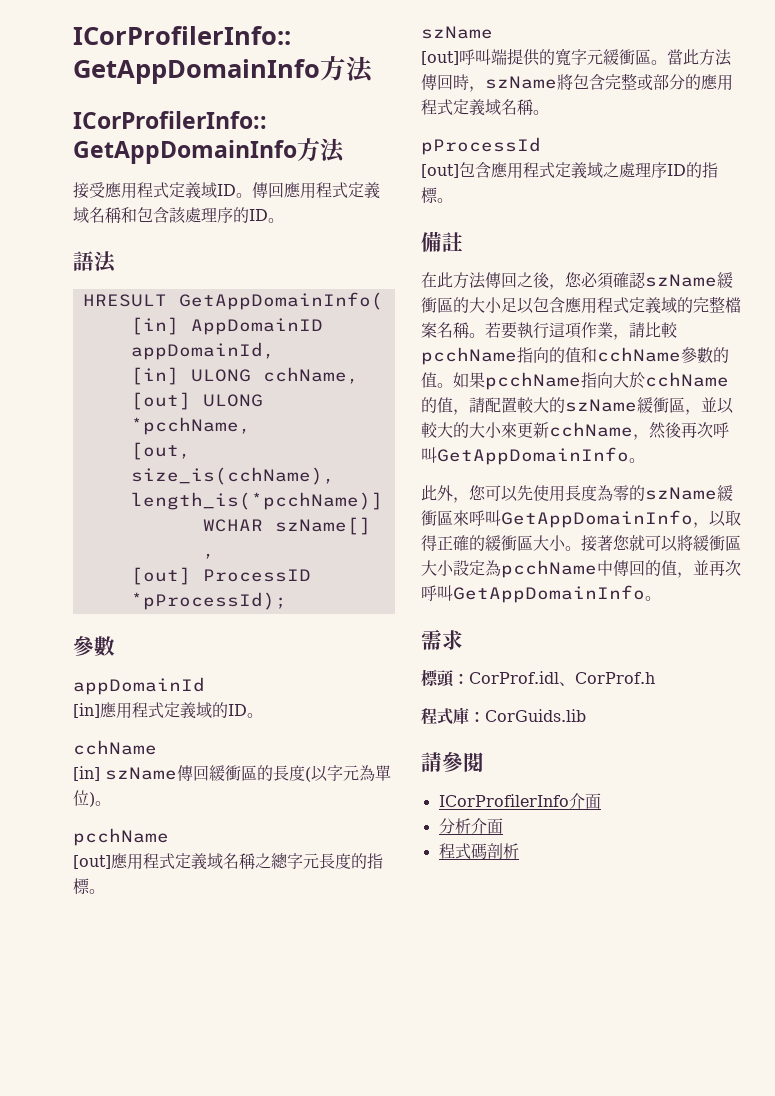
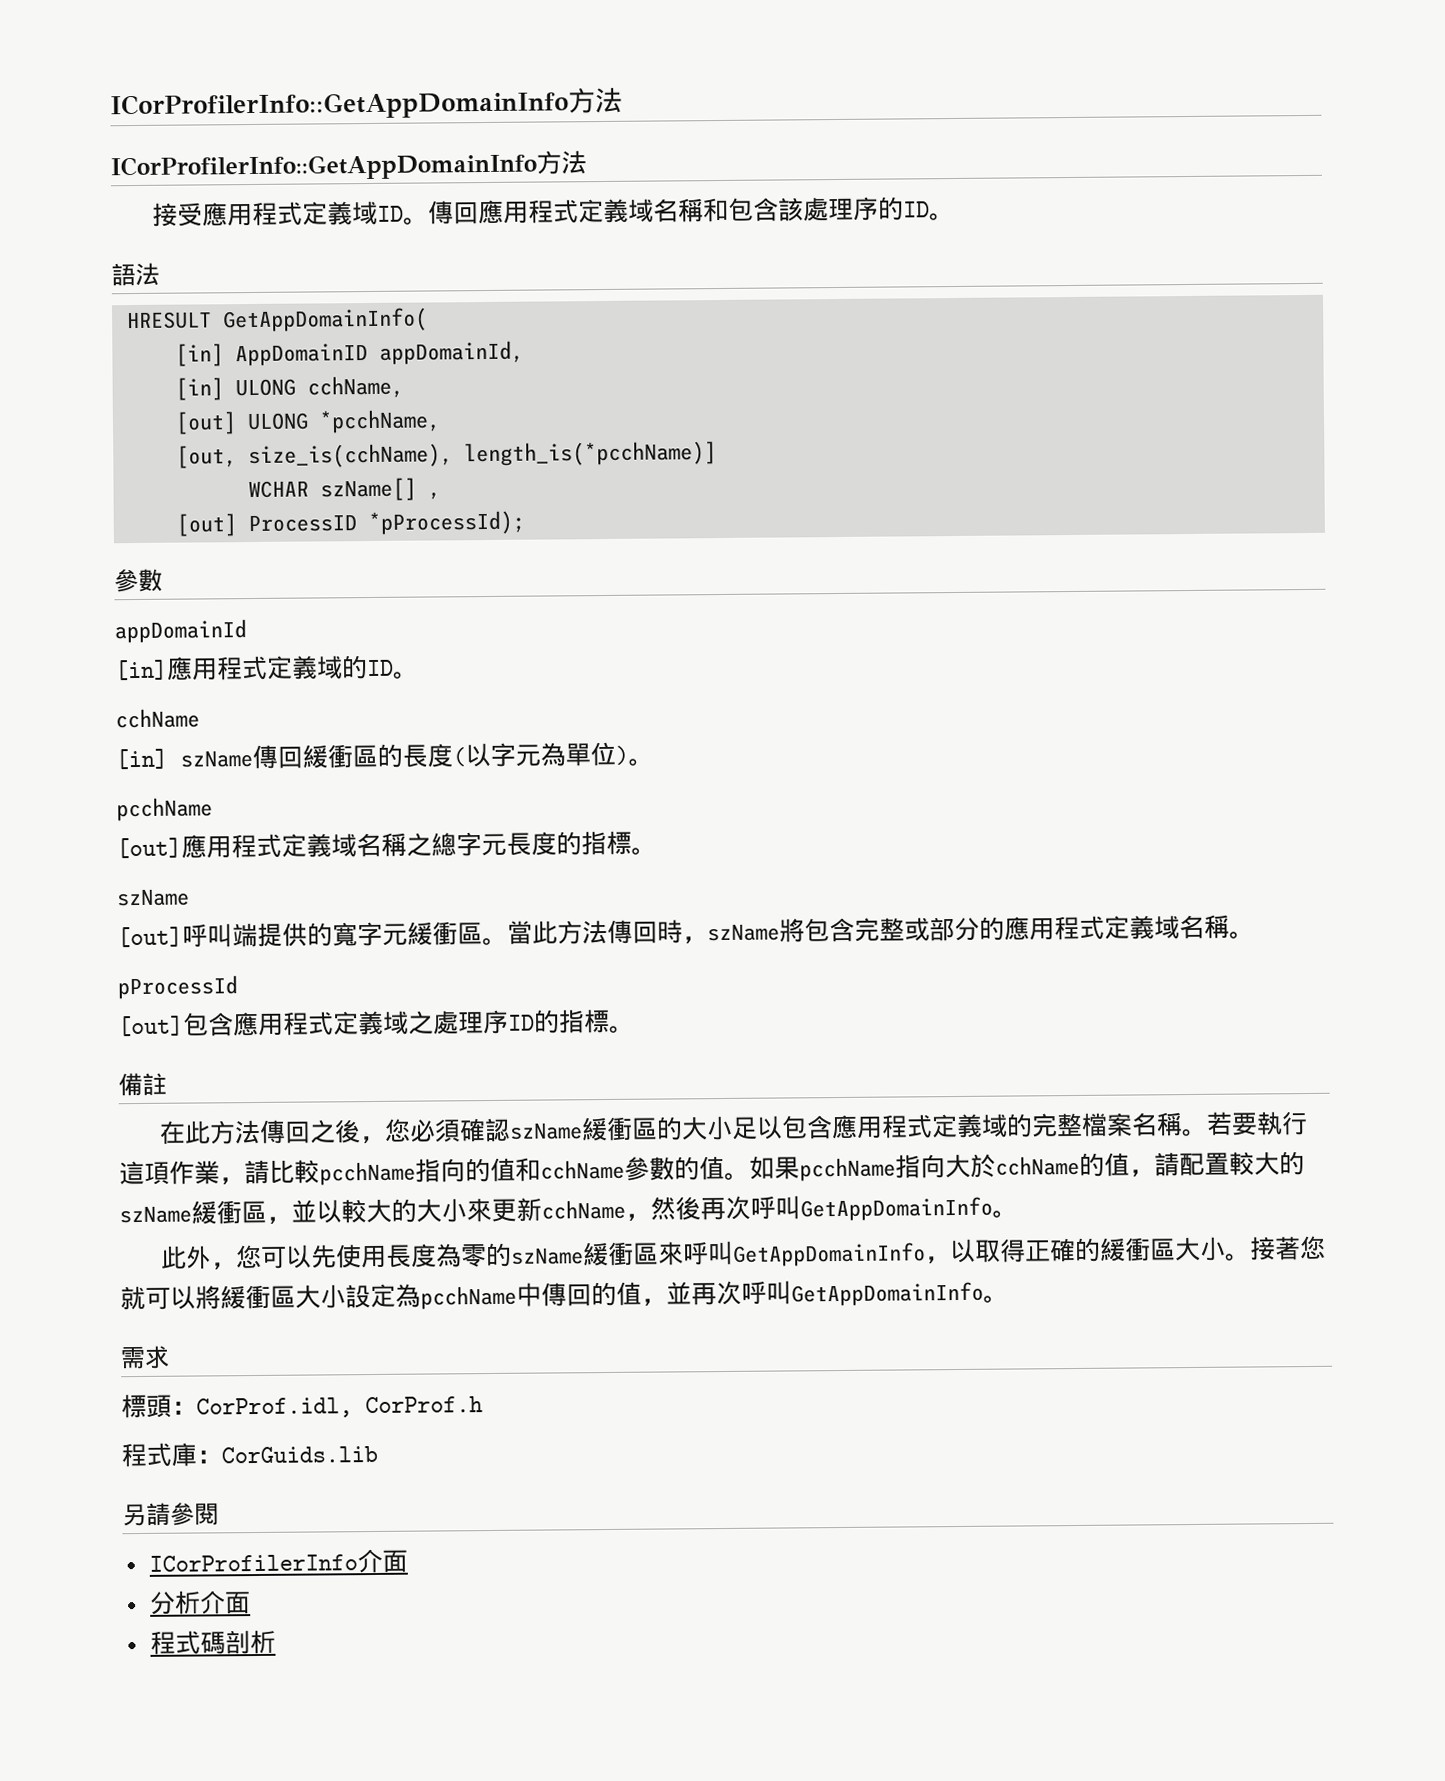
[469,671,575,686] CorProf.idl、 -> [196,1397,353,1419] CorProf.idl,
(586, 715) none -> [122,1503,147,1527] 另

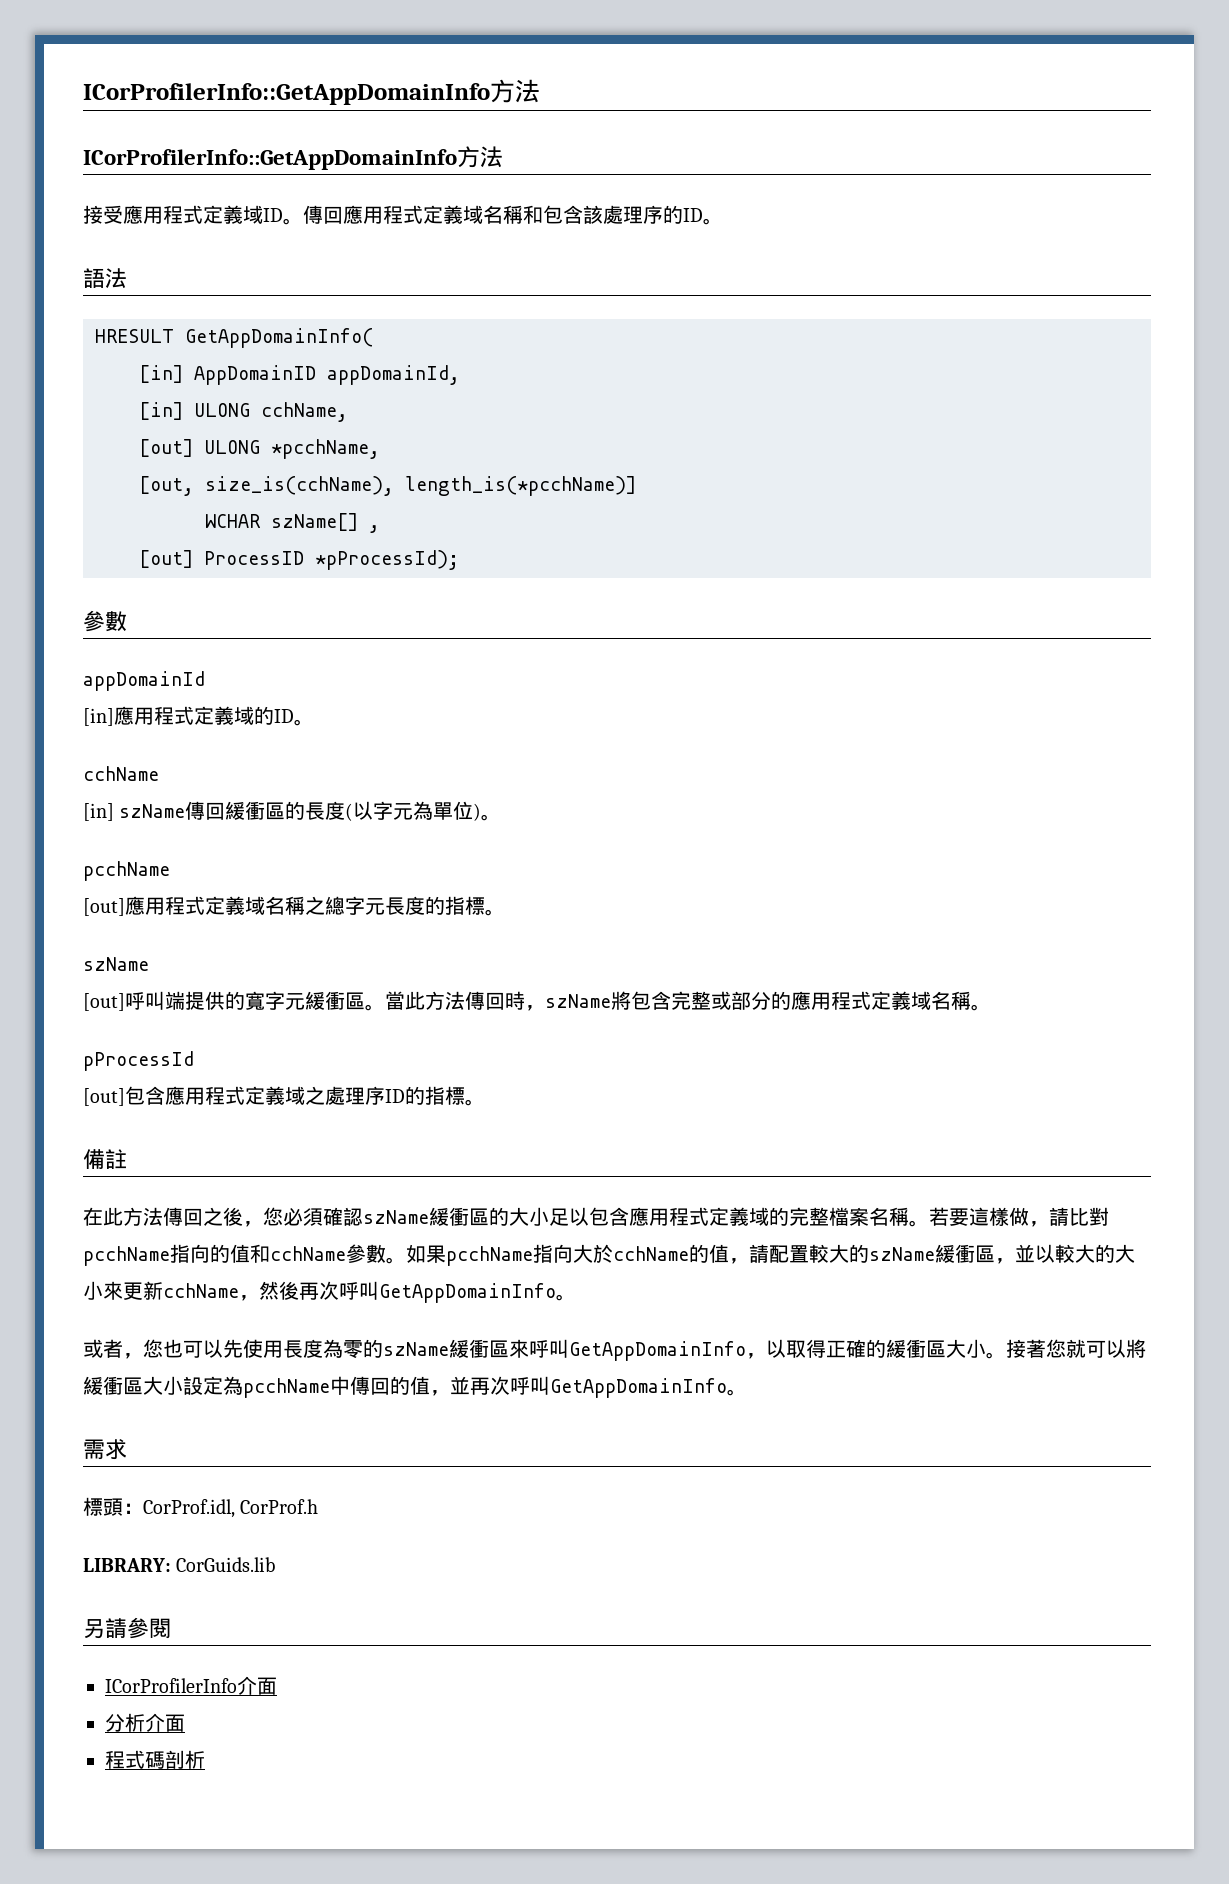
[1256,1111,1309,1136] [119,1159,320,1186] 執行這項作業，請比較 -> [969,1207,1109,1227] 這樣做，請比對
[674,1155,725,1181] 的值 -> (386, 1253) none
[161,1244,263,1271] 此外，您 -> [83,1339,183,1359] 或者，您也
[121,1442,222,1468] 程式庫： -> [83,1558,171,1572] LIBRARY:

